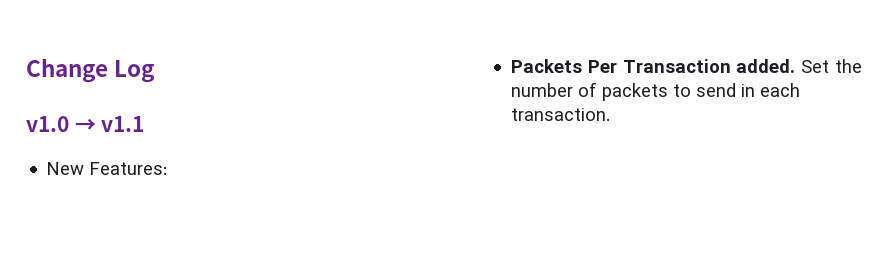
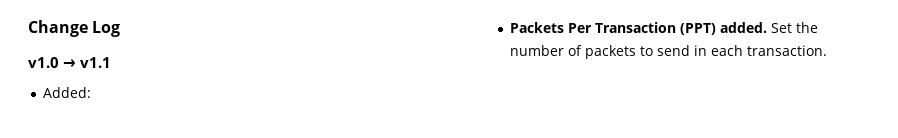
[46,162,168,175] New Features: -> [42,87,91,98] Added:
(731, 66) none -> [680,23,717,35] (PPT)

